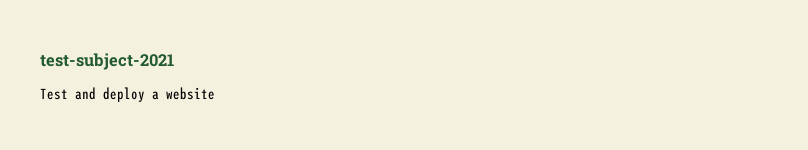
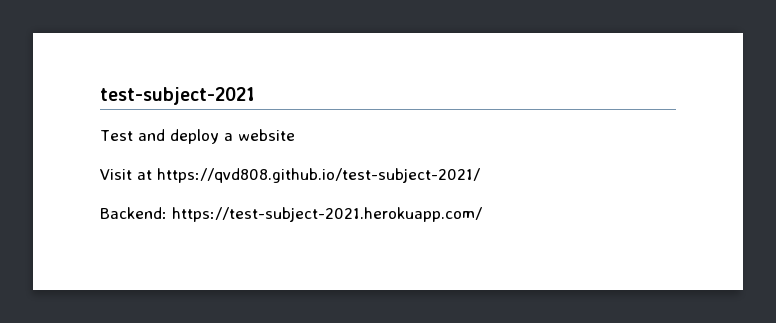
(215, 93) none -> [100,168,480,183] [100,207,482,222] // Visit at https://qvd808.github.io/test-subject-2021/ // Backend: https://test-subject-2021.herokuapp.com/

